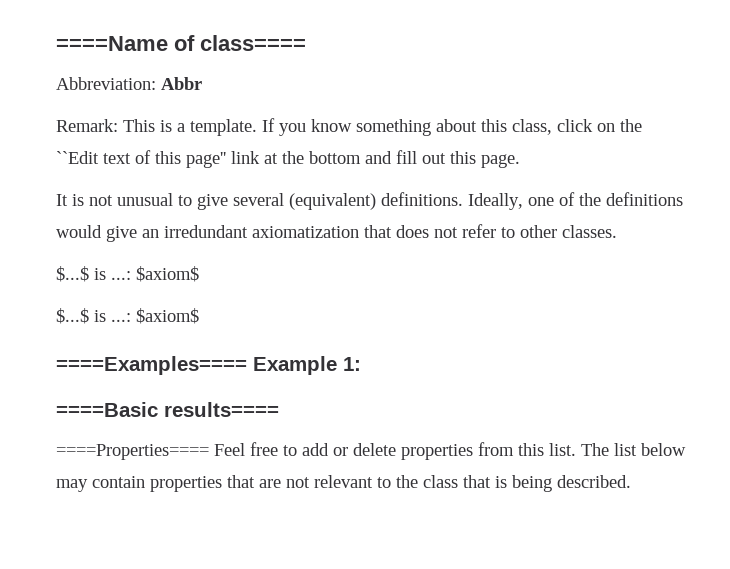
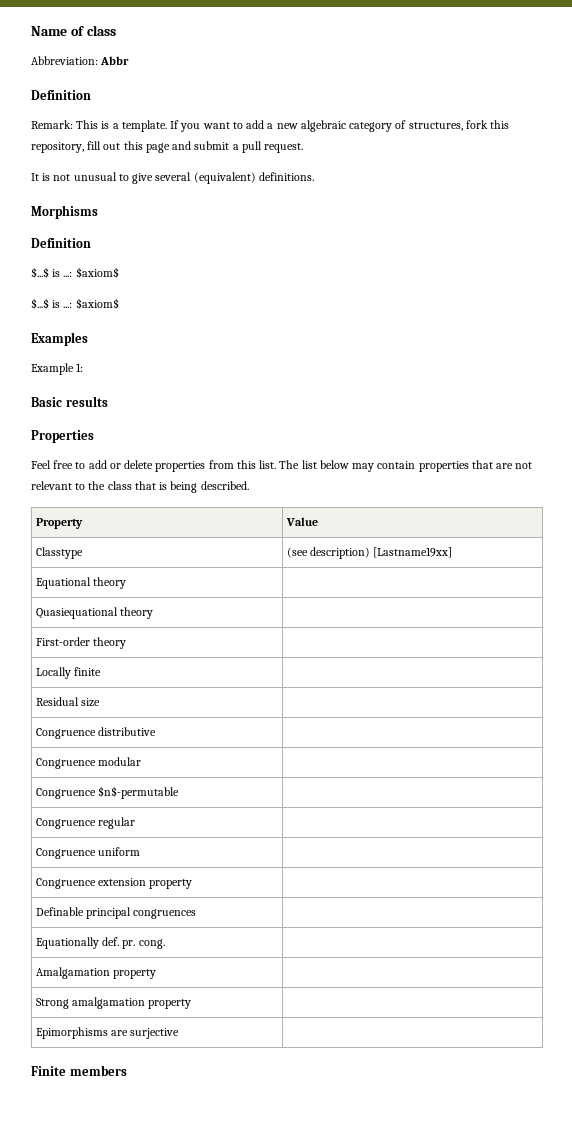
[56,35,306,51] ====Name of class==== -> [31,25,116,36] Name of class
(202, 83) none -> [31,90,91,100] // Definition
[311,119,642,136] [56,150,520,168] know something about this class, click on the ``Edit text of this page'' link at the bottom and fill out this page. -> [202,120,510,132] [31,141,304,153] want to add a new algebraic category of structures, fork this repository, fill out this page and submit a pull request.
[468,192,683,210] [56,224,617,242] Ideally, one of the definitions would give an irredundant axiomatization that does not refer to other classes. -> [31,205,98,219] [31,238,91,248] // Morphisms // Definition
[56,356,247,375] ====Examples==== -> [31,332,88,346] Examples //
[56,402,279,417] [56,444,209,460] ====Basic results==== // ====Properties==== -> [31,396,108,407] [31,430,94,443] Basic results // Properties //
(631, 481) none -> [35,518,83,529] [285,517,318,526] [35,547,83,559] [286,547,453,559] [35,577,127,589] [35,607,154,619] [35,637,127,649] [35,667,102,679] [35,697,101,707] [35,727,157,739] [35,757,142,769] [35,786,180,799] [35,817,136,829] [35,847,141,859] [35,878,193,889] [35,907,197,919] [35,937,165,949] [35,967,157,979] [35,997,192,1009] [35,1027,180,1039] [31,1065,127,1076] // Property | Value // Classtype | (see description) [Lastname19xx] // Equational theory | // Quasiequational theory | // First-order theory | // Locally finite | // Residual size | // Congruence distributive | // Congruence modular | // Congruence $n$-permutable | // Congruence regular | // Congruence uniform | // Congruence extension property | // Definable principal congruences | // Equationally def. pr. cong. | // Amalgamation property | // Strong amalgamation property | // Epimorphisms are surjective | // Finite members

